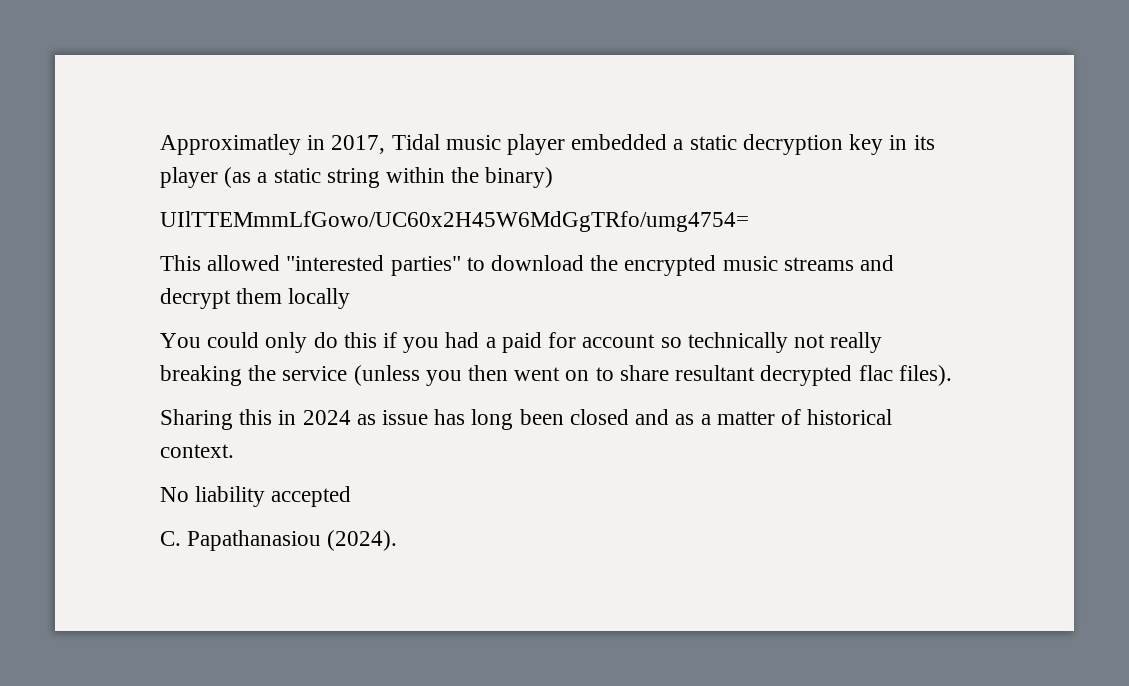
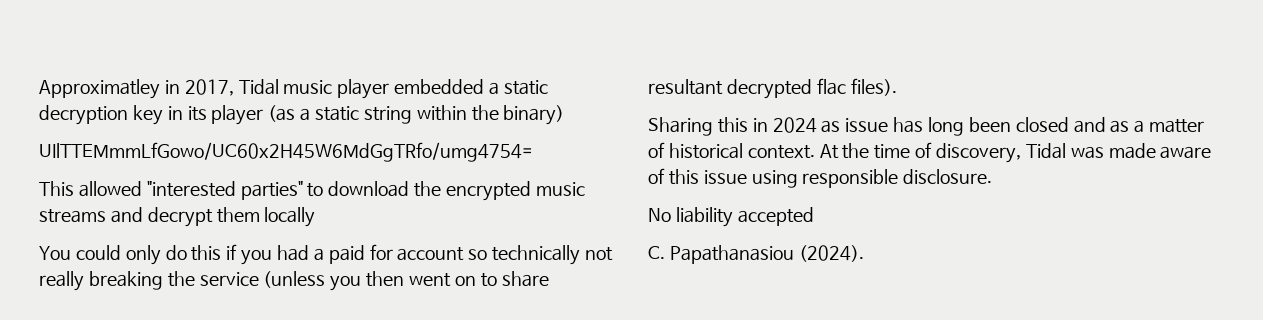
(234, 451) none -> [819,142,1212,163] [648,168,993,188] At the time of discovery, Tidal was made aware of this issue using responsible disclosure.

